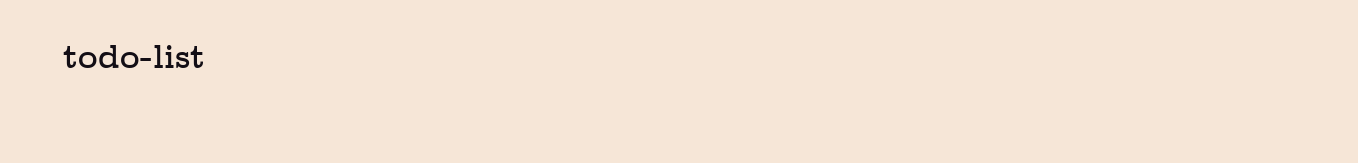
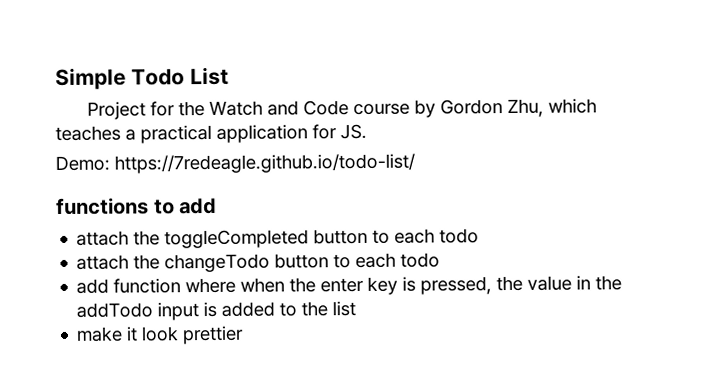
[63,45,205,68] todo-list -> [55,66,229,91] [87,98,598,120] [55,123,367,144] [55,153,415,174] [56,197,218,216] [76,228,480,249] [76,252,441,273] [76,275,623,295] [76,301,357,321] [76,325,245,345] Simple Todo List // Project for the Watch and Code course by Gordon Zhu, which teaches a practical application for JS. // Demo: https://7redeagle.github.io/todo-list/ // functions to add // attach the toggleCompleted button to each todo // attach the changeTodo button to each todo // add function where when the enter key is pressed, the value in the addTodo input is added to the list // make it look prettier

